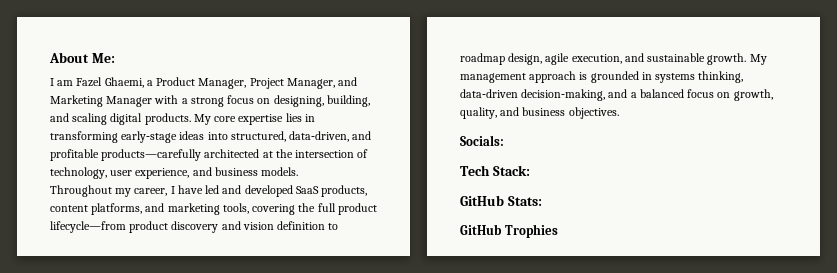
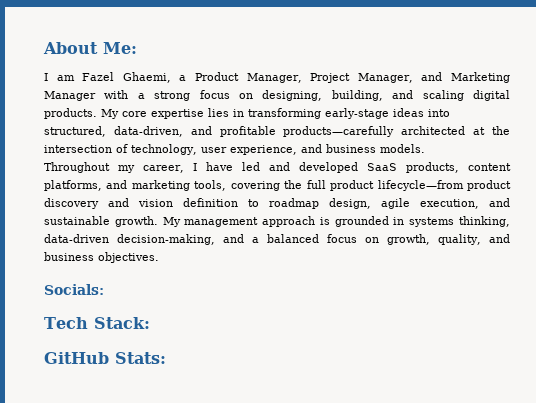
[460,224,558,238] // GitHub Trophies -> (166, 358) none

